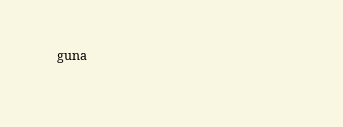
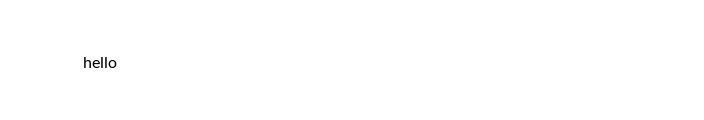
[57,53,87,63] guna -> [83,57,117,68] hello

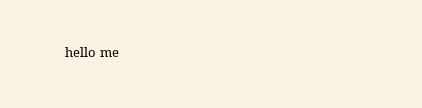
(117, 62) none -> [99,50,119,57] me

